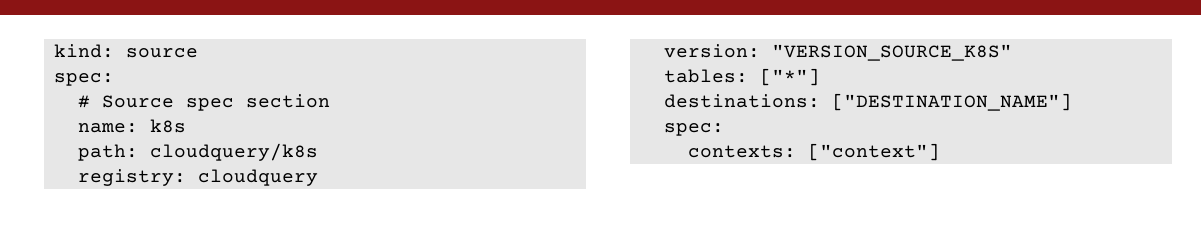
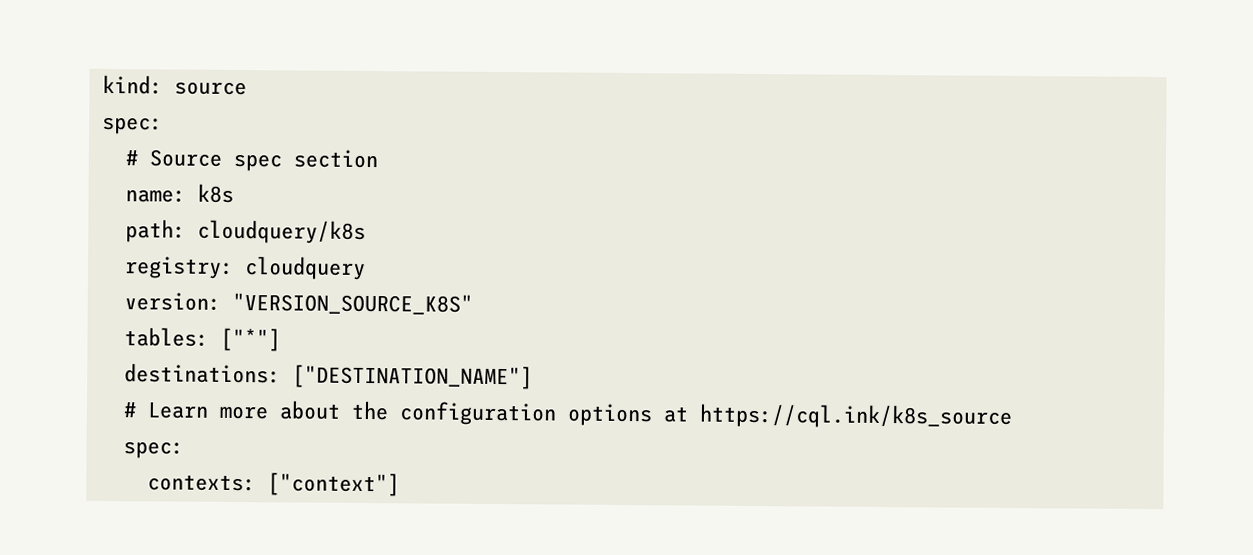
(1072, 102) none -> [122,400,1013,429] // # Learn more about the configuration options at https://cql.ink/k8s_source

